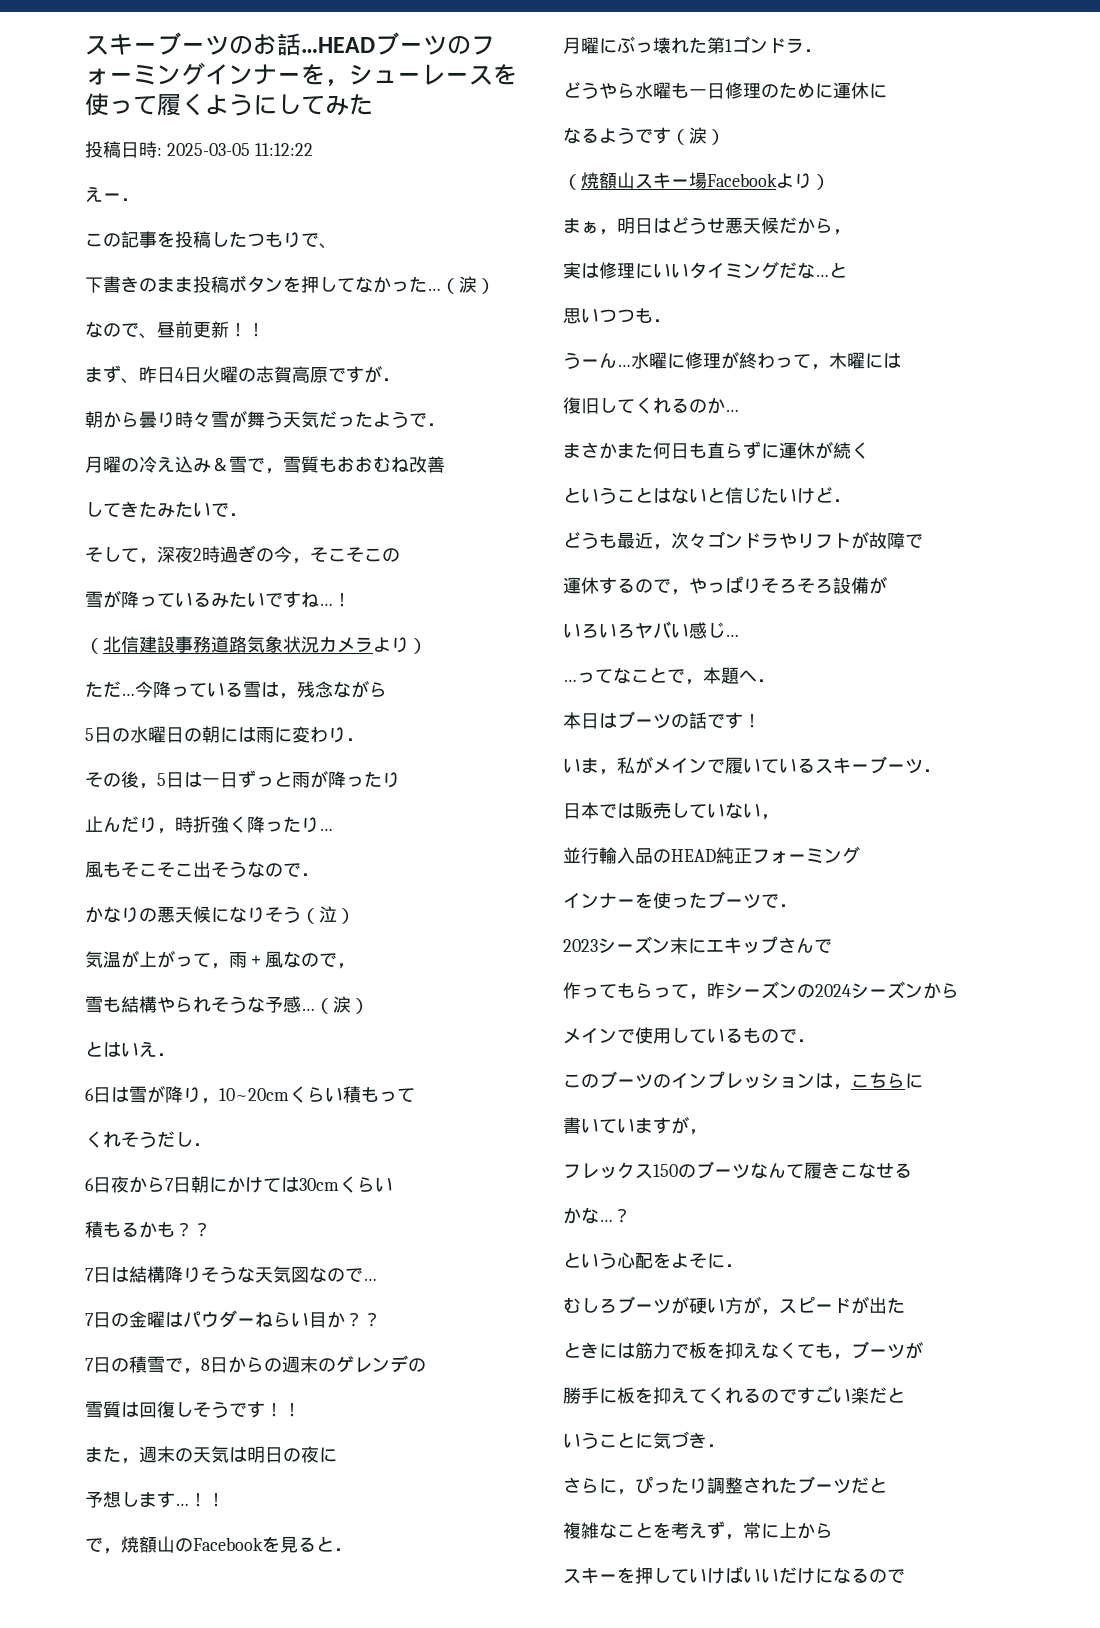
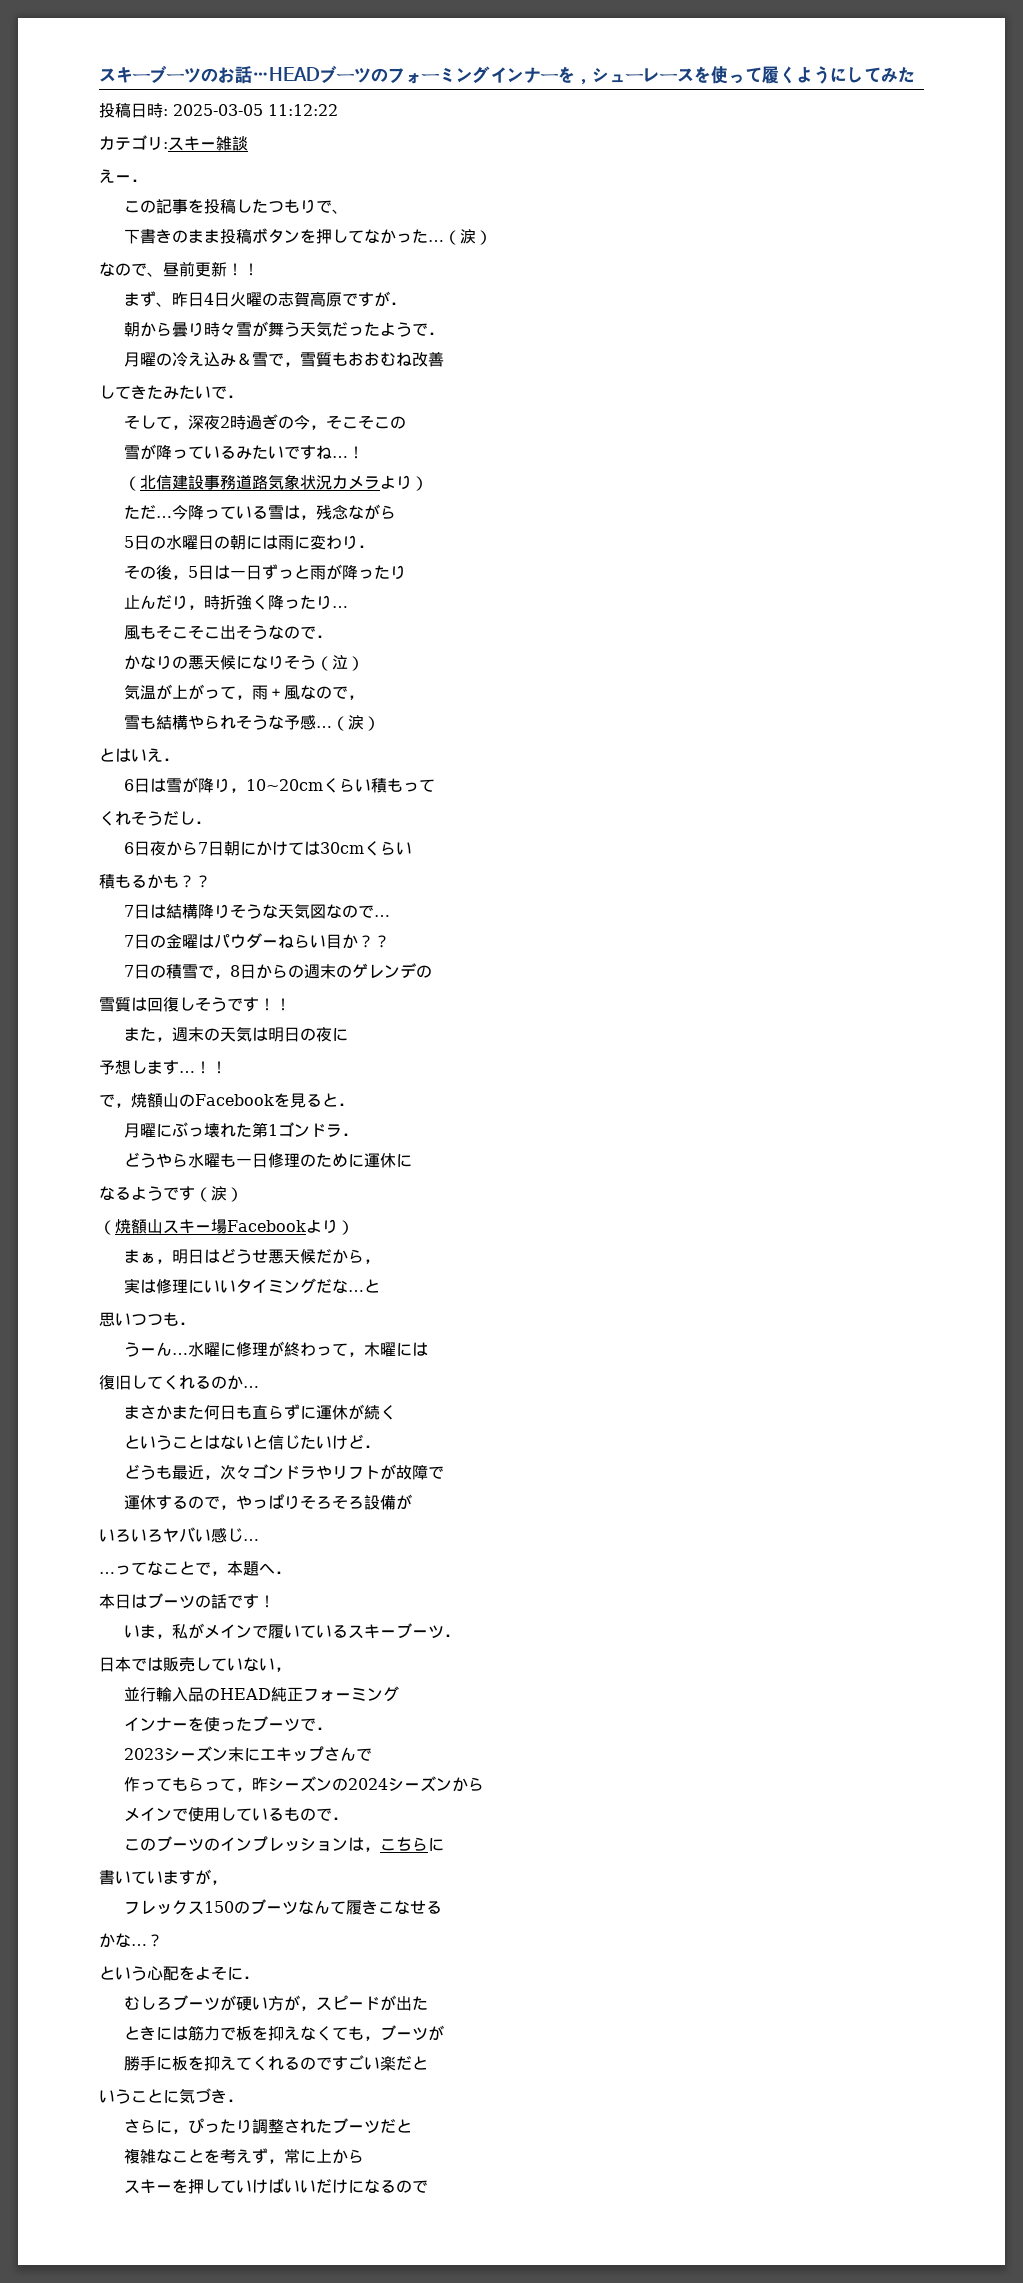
(313, 149) none -> [99,135,248,151] // カテゴリ:スキー雑談

